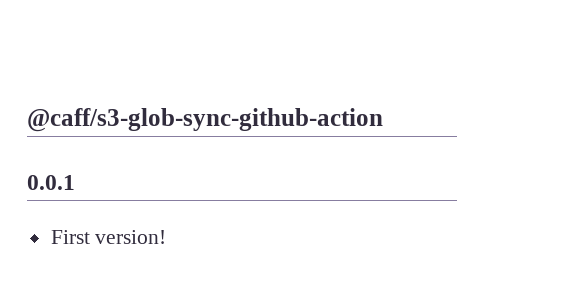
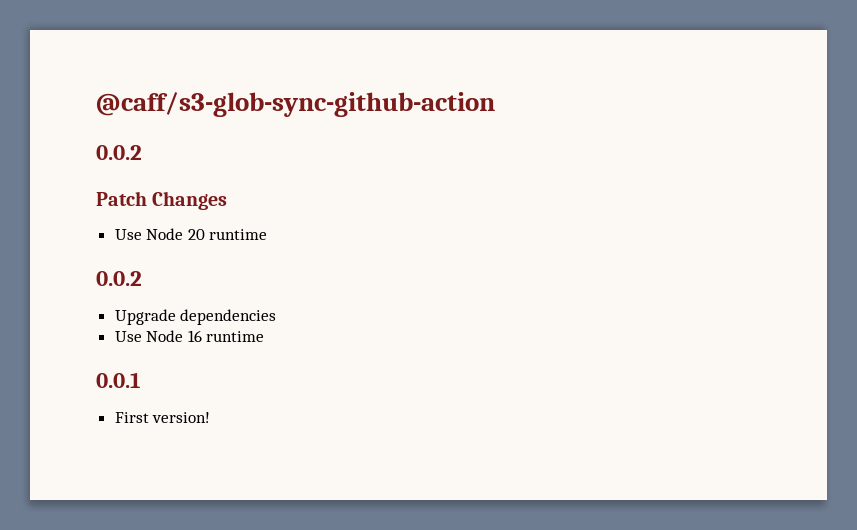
(383, 120) none -> [96,145,142,160] [96,191,228,210] [114,228,268,240] [96,271,142,286] [114,309,277,325] [114,330,265,342] // 0.0.2 // Patch Changes // Use Node 20 runtime // 0.0.2 // Upgrade dependencies // Use Node 16 runtime

